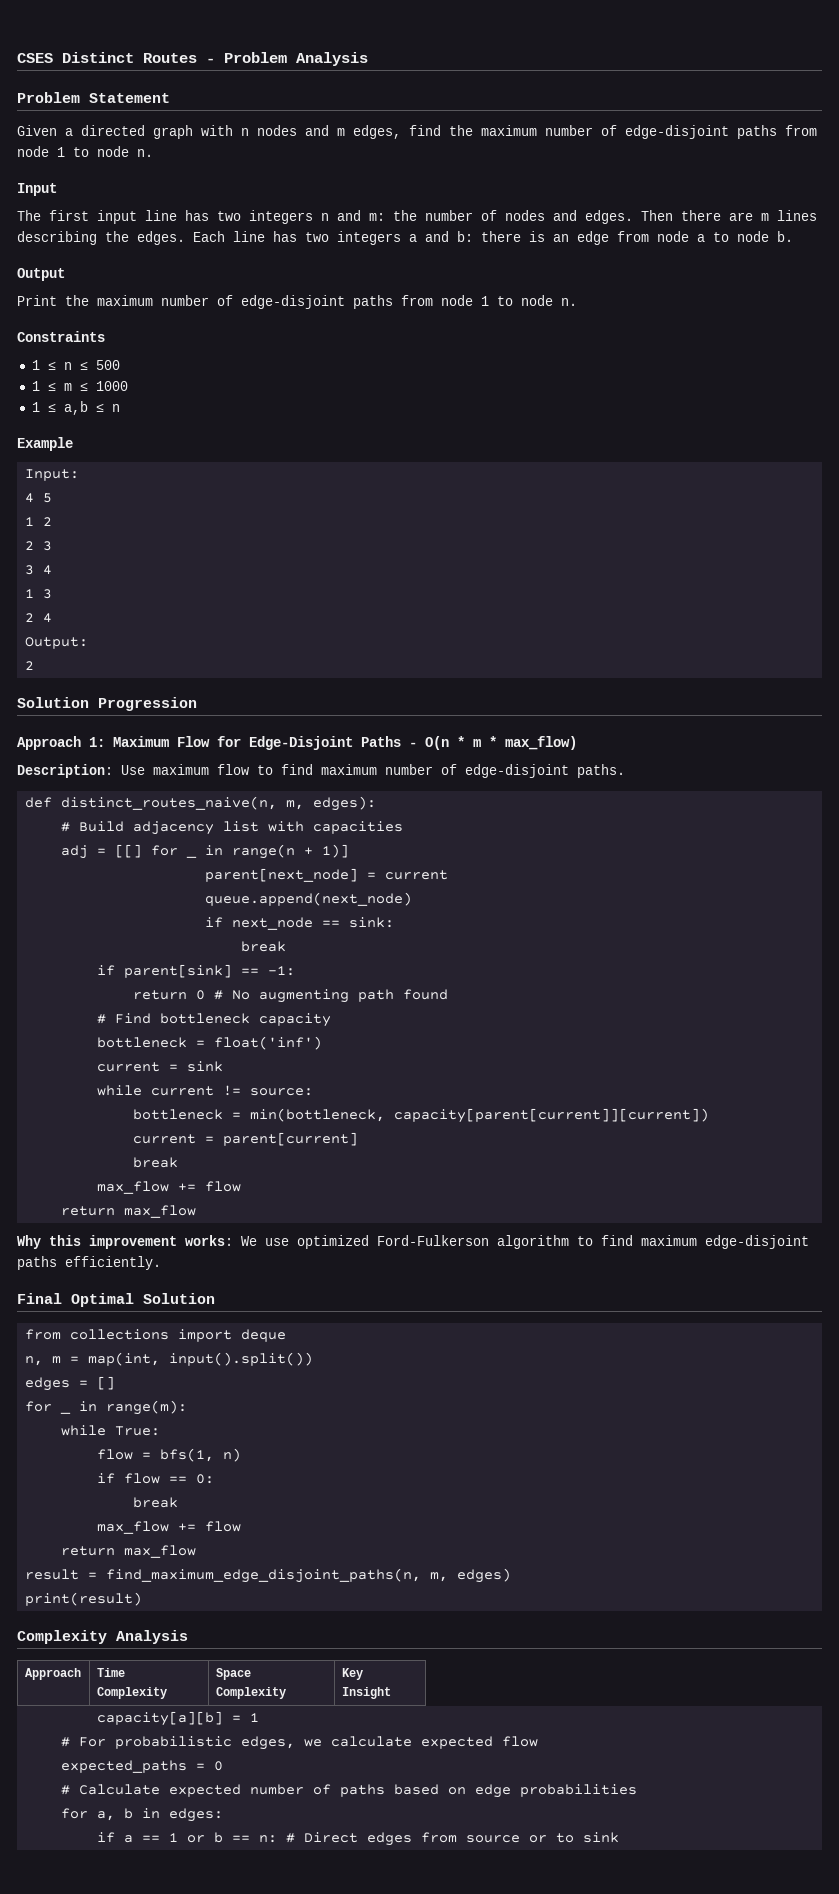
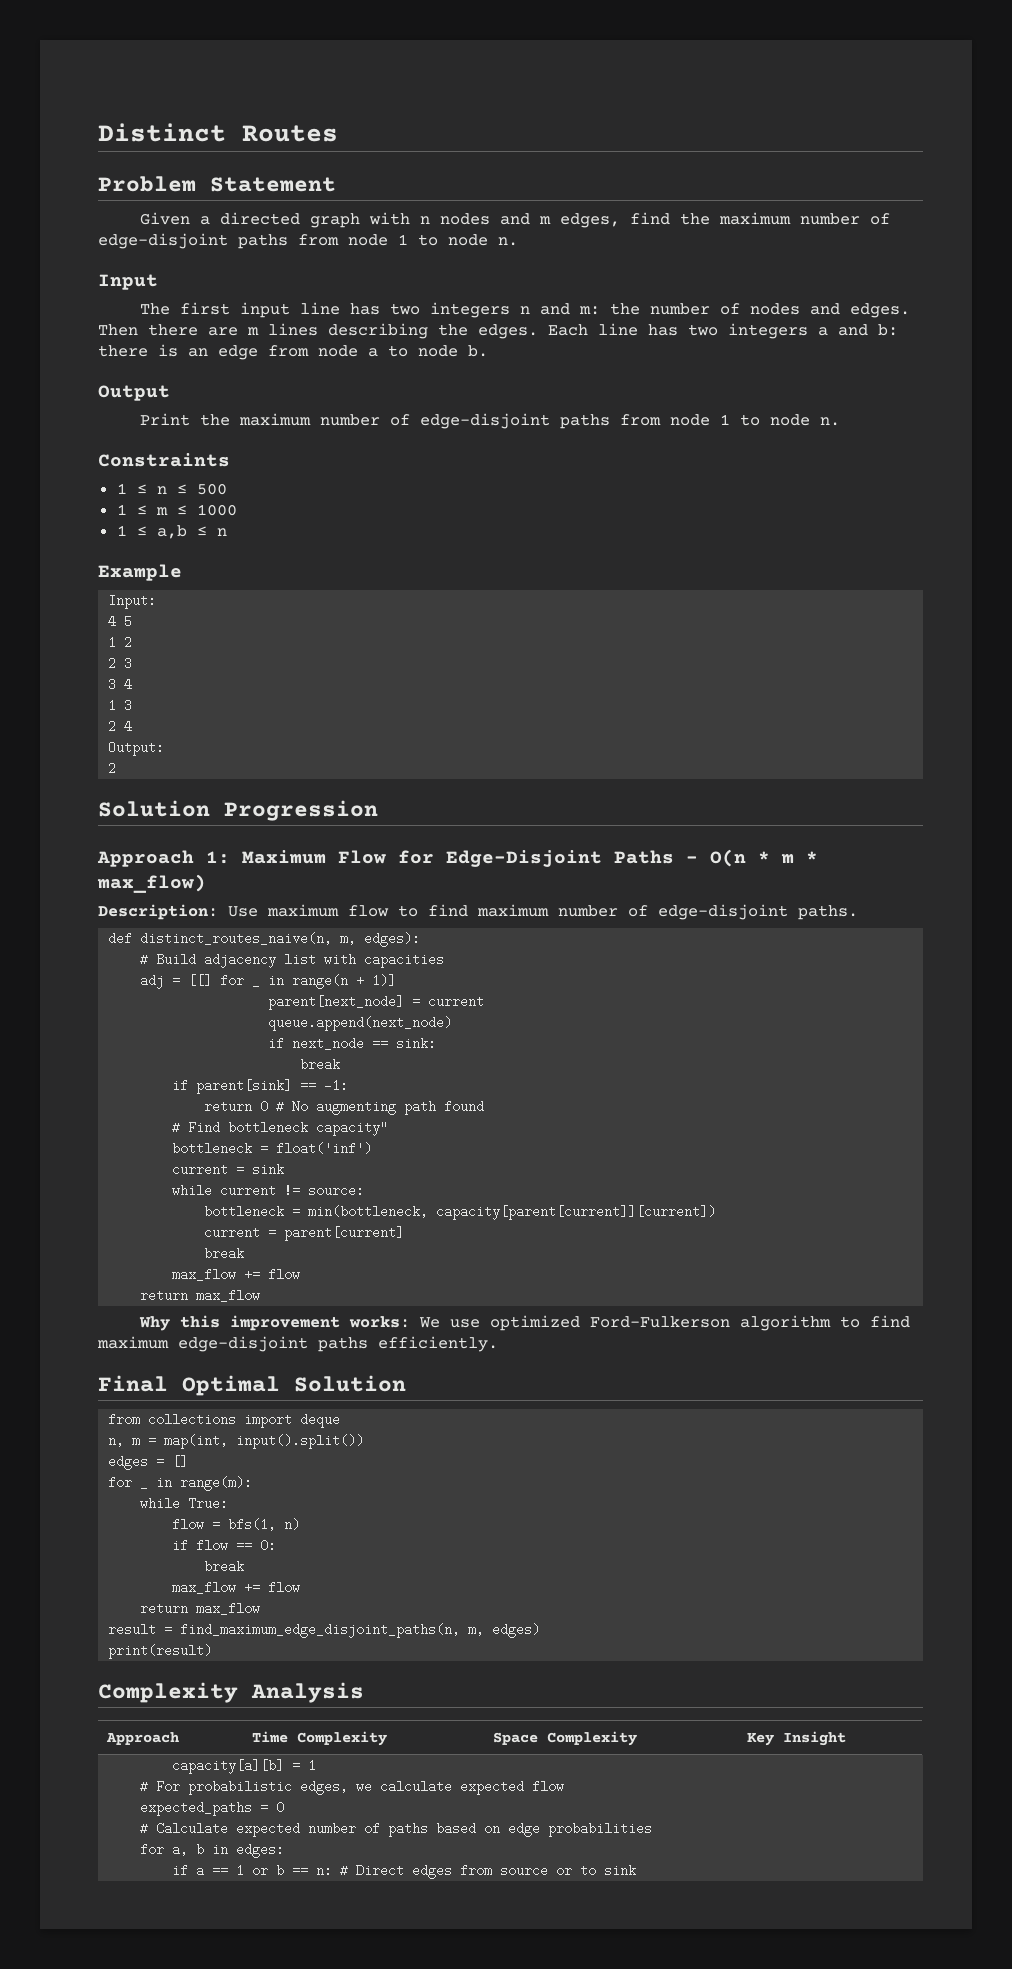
[17,53,53,63] CSES -> (98, 132) none
[206,52,368,66] - Problem Analysis -> (338, 133) none
[259,1013,332,1027] capacity -> [316,1121,389,1136] capacity"

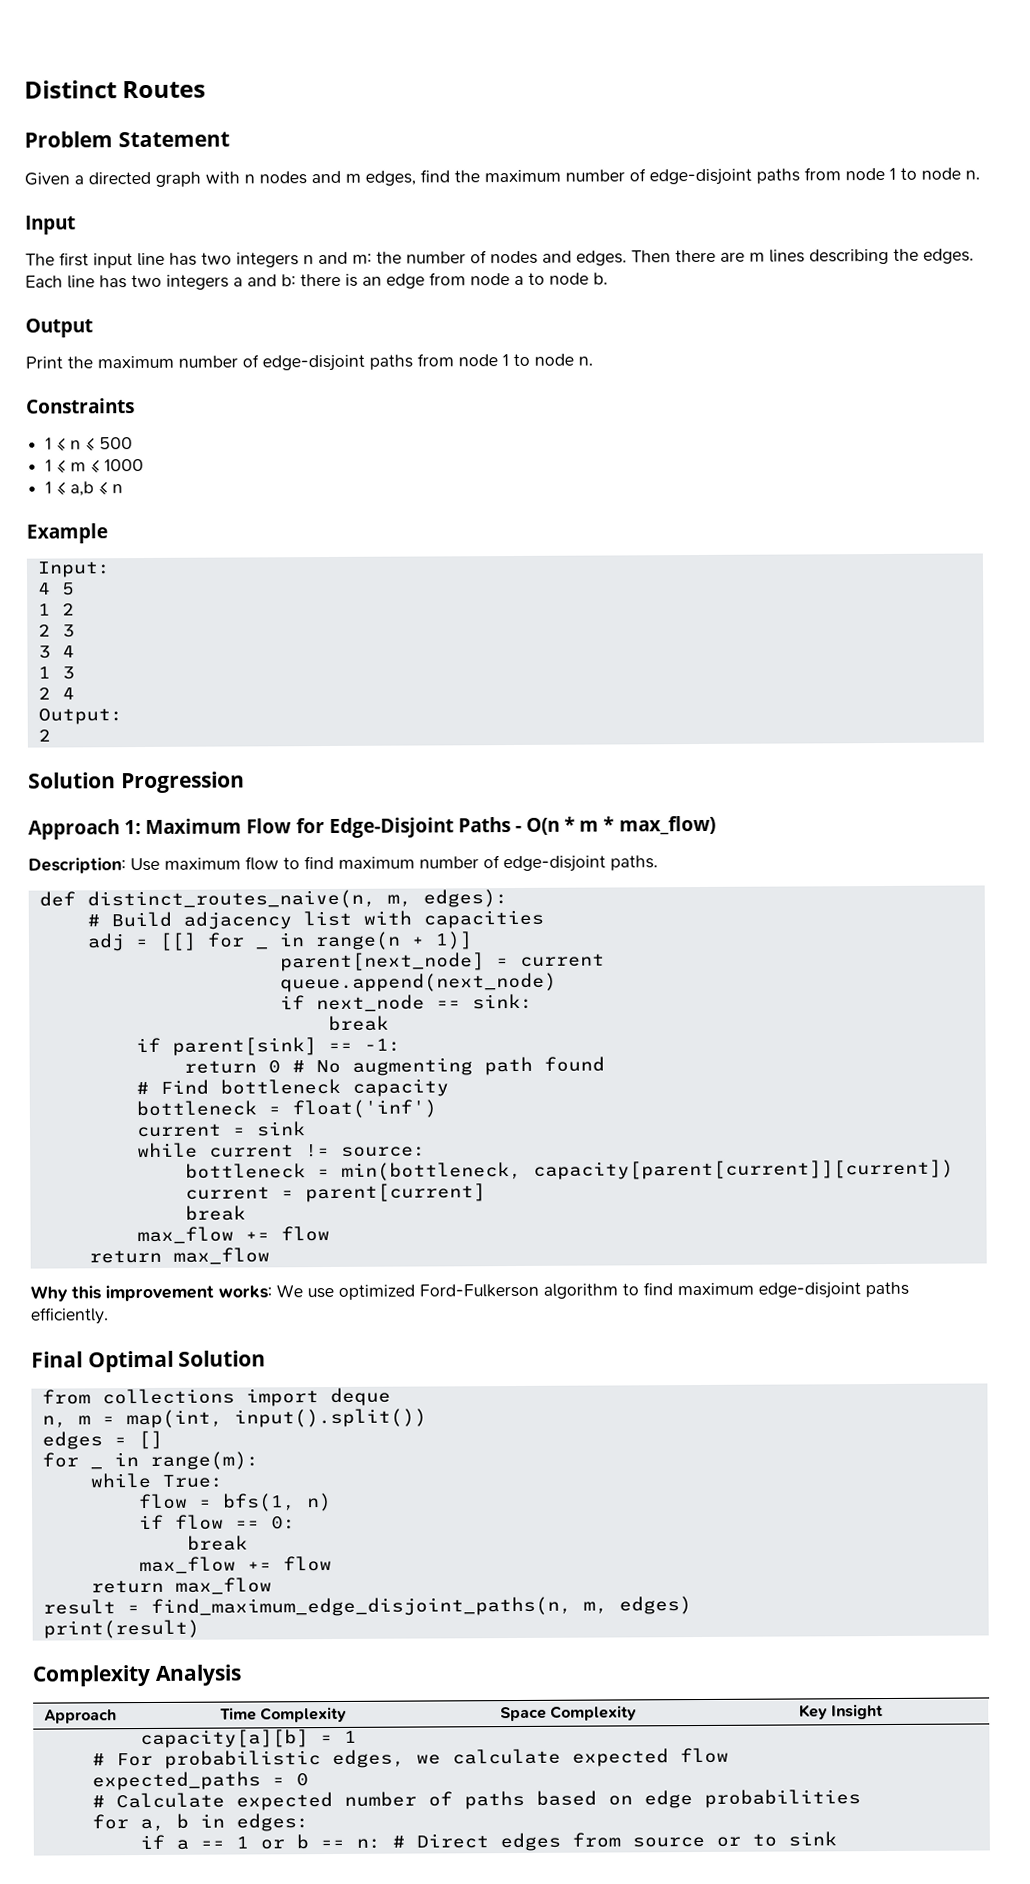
[316,1121,389,1136] capacity" -> [351,1078,449,1097] capacity

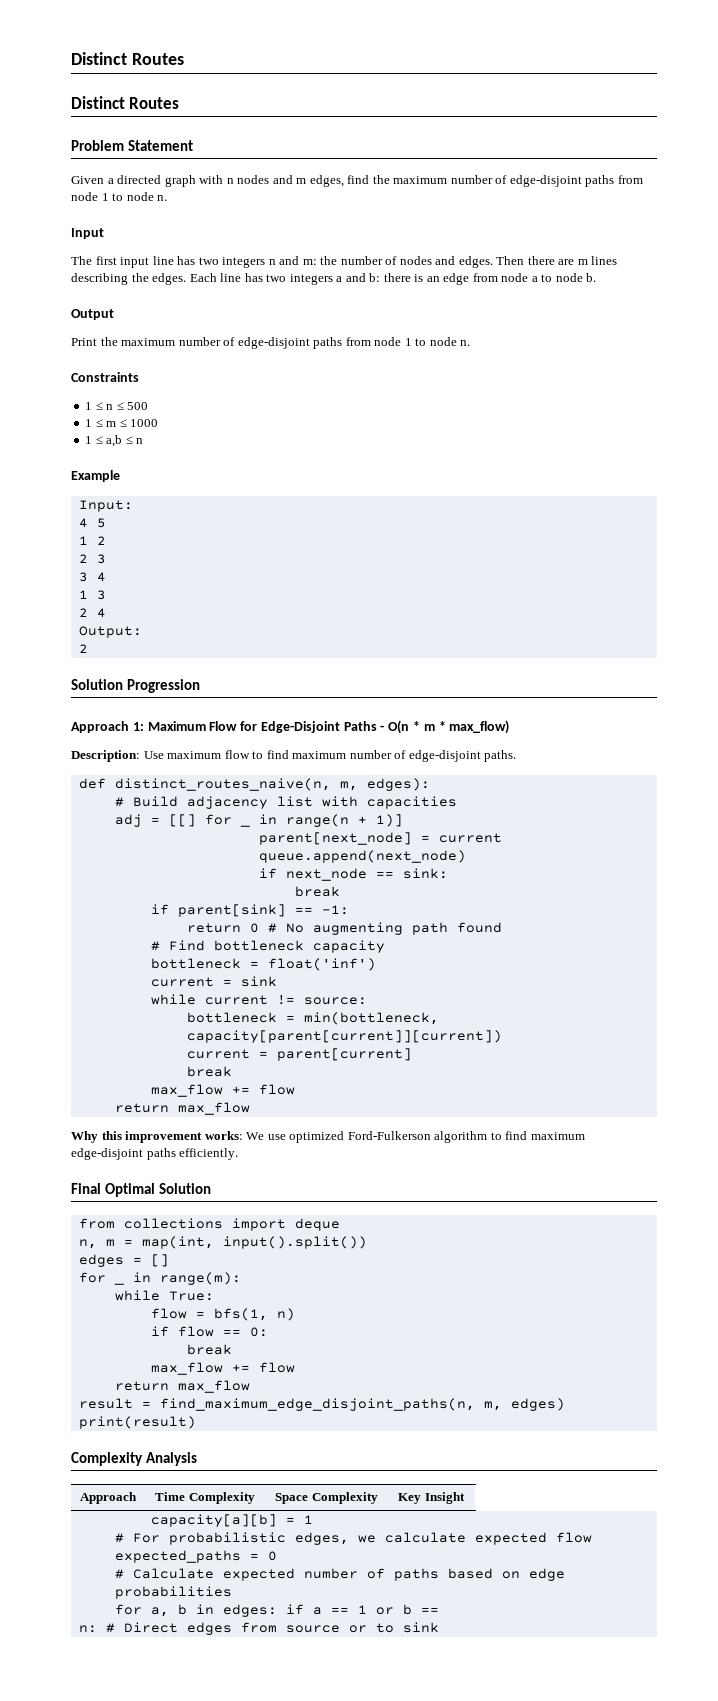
[24,80,207,99] Distinct Routes -> [71,52,184,65] [71,96,180,109] Distinct Routes // Distinct Routes
(309, 1822) // -> (277, 1610) none
(345, 1844) none -> (439, 1610) //

